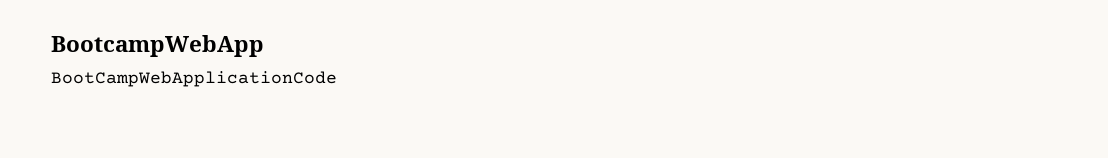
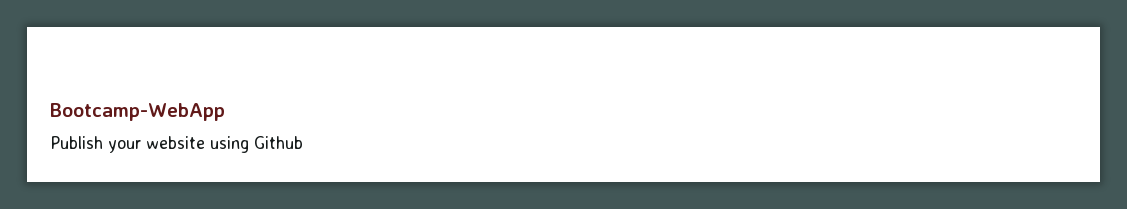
[51,35,264,57] [51,71,337,87] BootcampWebApp // BootCampWebApplicationCode -> [50,103,225,121] [50,136,303,153] Bootcamp-WebApp // Publish your website using Github

